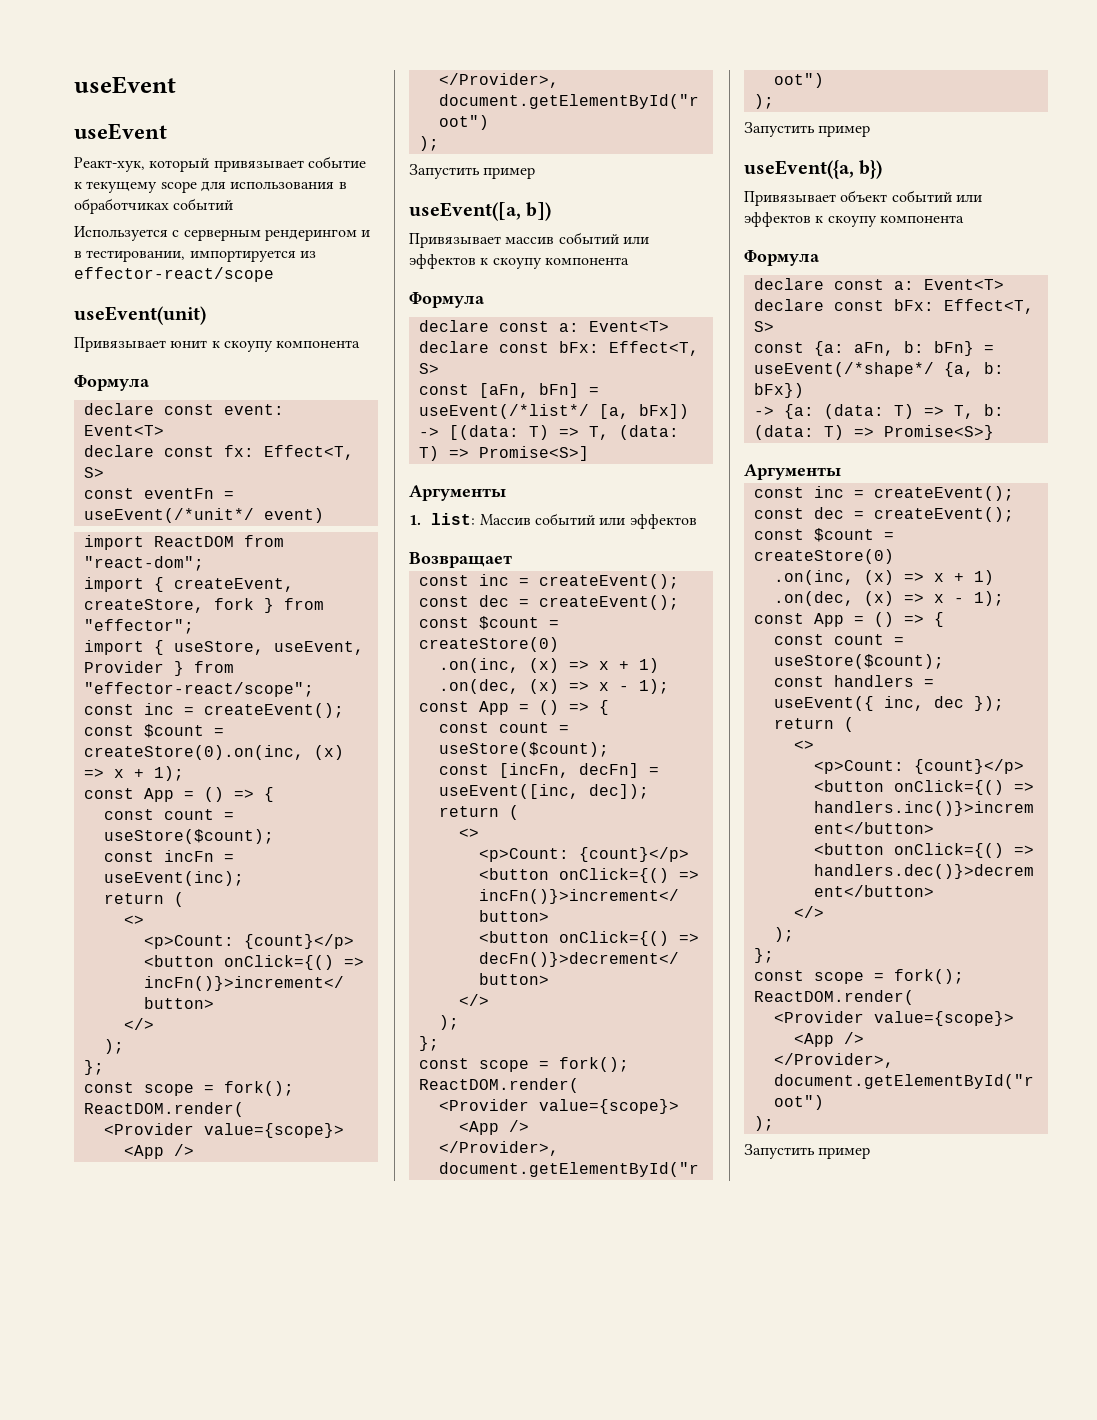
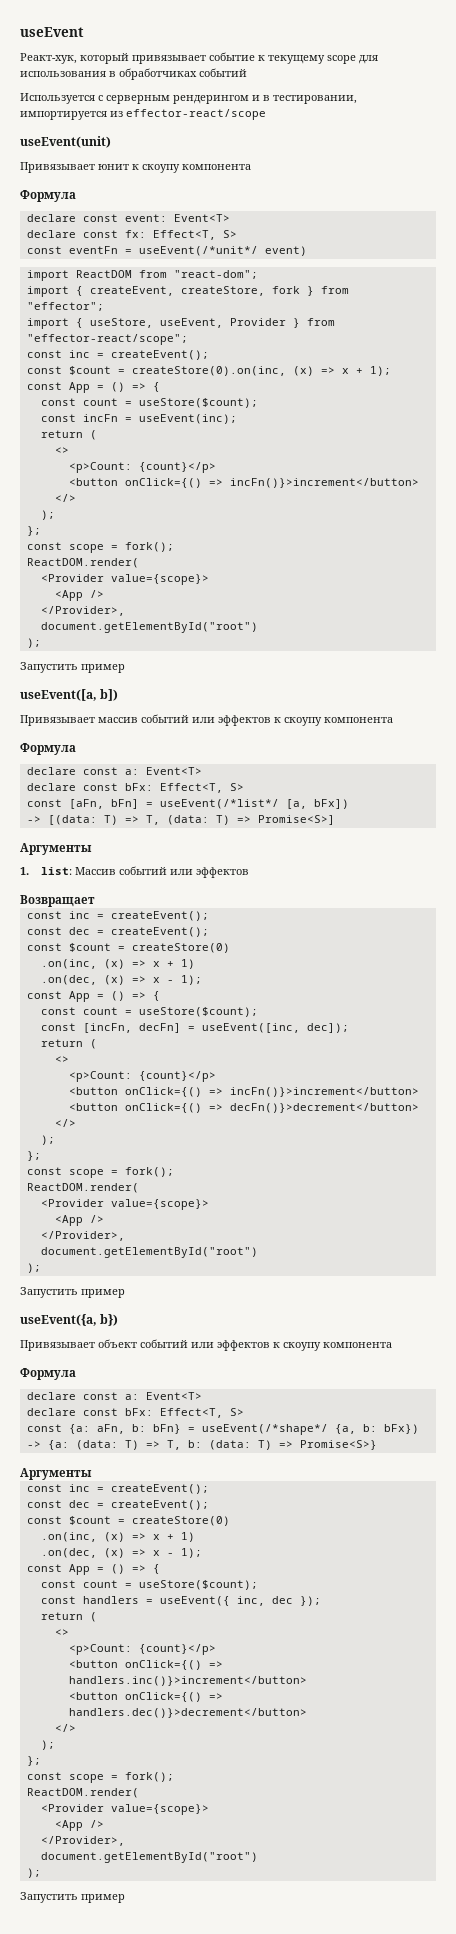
[74,76,176,94] [74,123,167,140] useEvent // useEvent -> [20,27,84,37] useEvent

